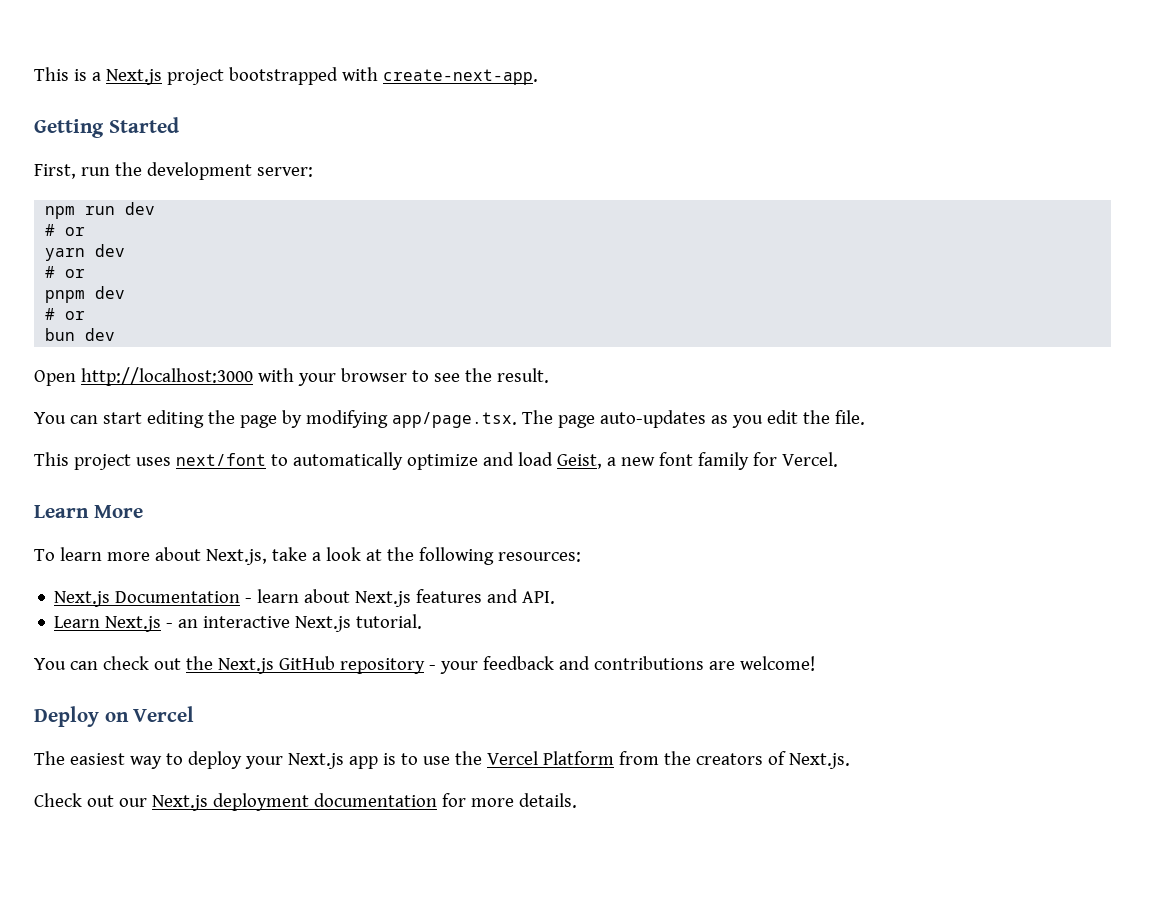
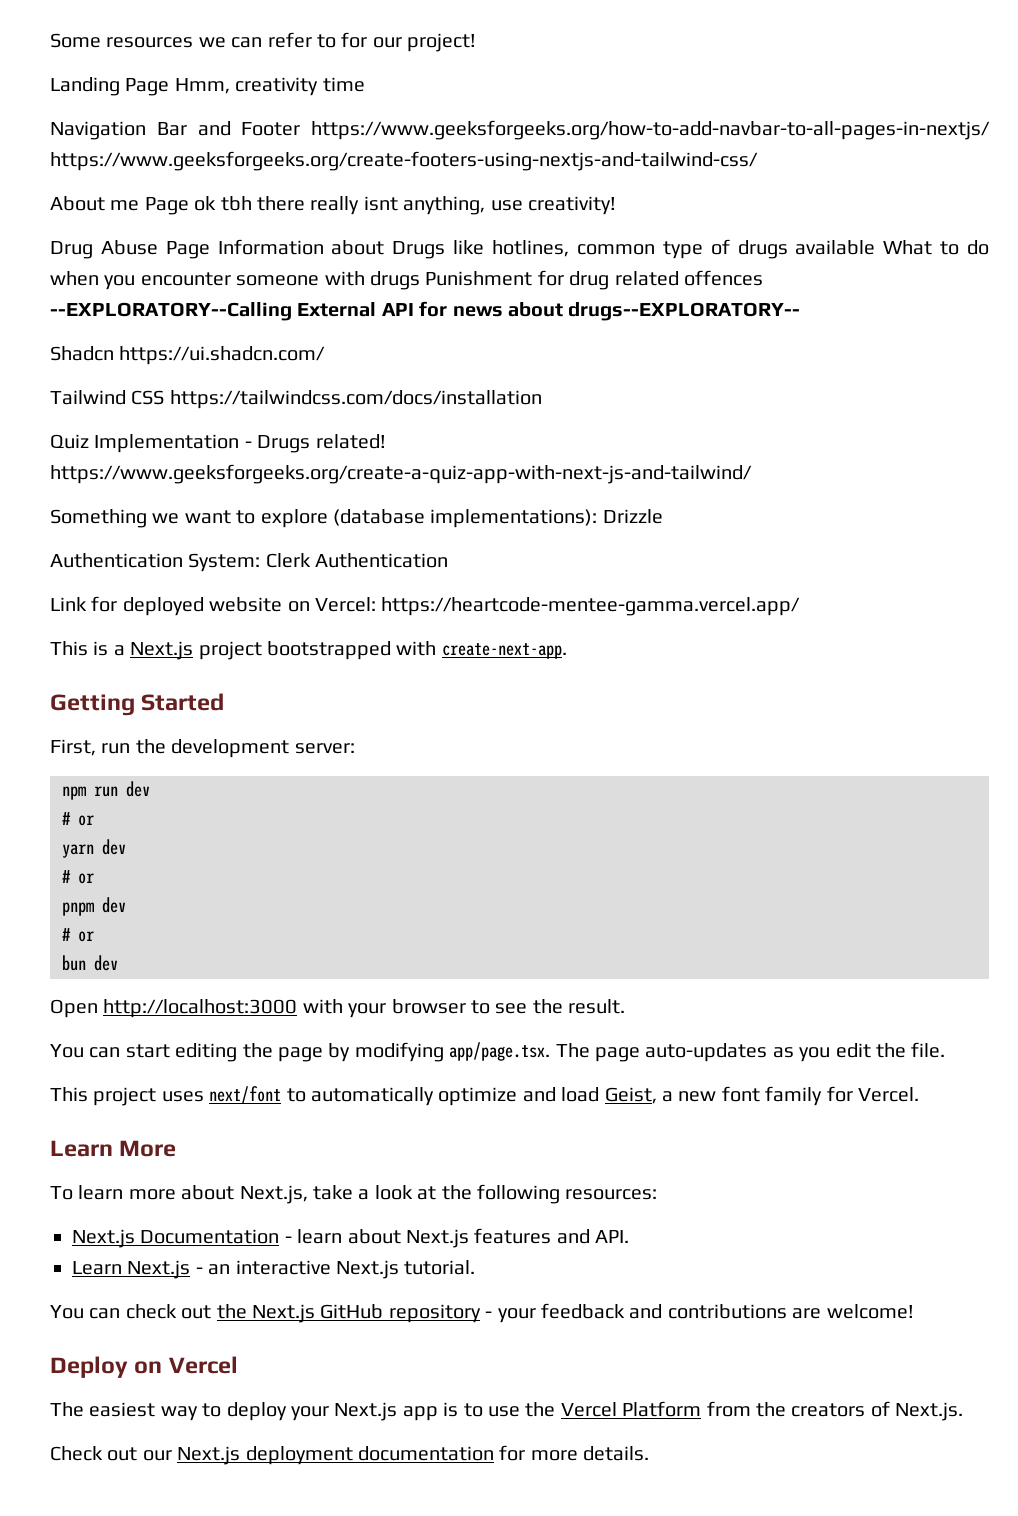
(34, 74) none -> [50,32,477,52] [50,77,365,96] [50,120,990,140] [50,151,758,171] [50,196,616,215] [50,239,990,259] [50,270,763,290] [50,301,801,321] [50,346,326,365] [50,390,542,409] [50,434,386,453] [50,464,752,484] [50,509,663,528] [50,553,449,572] [50,596,801,616] Some resources we can refer to for our project! // Landing Page Hmm, creativity time // Navigation Bar and Footer https://www.geeksforgeeks.org/how-to-add-navbar-to-all-pages-in-nextjs/ https://www.geeksforgeeks.org/create-footers-using-nextjs-and-tailwind-css/ // About me Page ok tbh there really isnt anything, use creativity! // Drug Abuse Page Information about Drugs like hotlines, common type of drugs available What to do when you encounter someone with drugs Punishment for drug related offences --EXPLORATORY--Calling External API for news about drugs--EXPLORATORY-- // Shadcn https://ui.shadcn.com/ // Tailwind CSS https://tailwindcss.com/docs/installation // Quiz Implementation - Drugs related! https://www.geeksforgeeks.org/create-a-quiz-app-with-next-js-and-tailwind/ // Something we want to explore (database implementations): Drizzle // Authentication System: Clerk Authentication // Link for deployed website on Vercel: https://heartcode-mentee-gamma.vercel.app/ //

